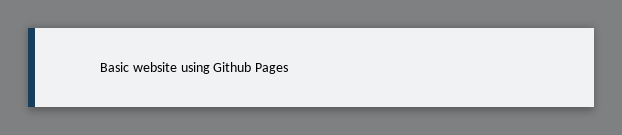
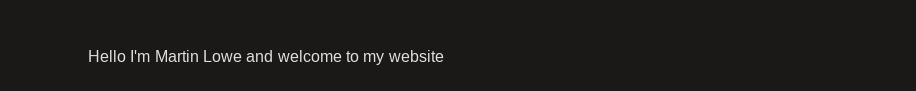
[100,62,289,74] Basic website using Github Pages -> [88,50,444,65] Hello I'm Martin Lowe and welcome to my website

